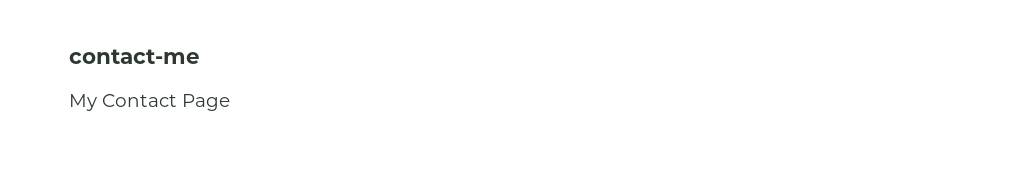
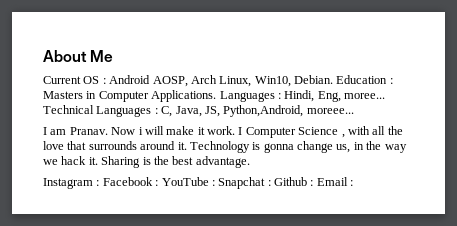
[69,49,200,64] [69,94,230,111] contact-me // My Contact Page -> [43,50,114,62] [43,75,393,87] [43,90,385,102] [43,105,354,117] [43,126,403,138] [43,141,407,153] [43,156,250,168] [43,177,354,189] About Me // Current OS : Android AOSP, Arch Linux, Win10, Debian. Education : Masters in Computer Applications. Languages : Hindi, Eng, moree... Technical Languages : C, Java, JS, Python,Android, moreee... // I am Pranav. Now i will make it work. I Computer Science , with all the love that surrounds around it. Technology is gonna change us, in the way we hack it. Sharing is the best advantage. // Instagram : Facebook : YouTube : Snapchat : Github : Email :

